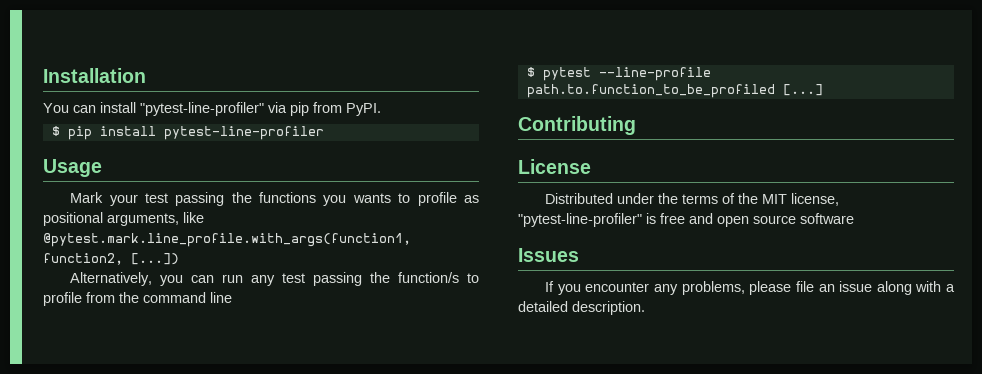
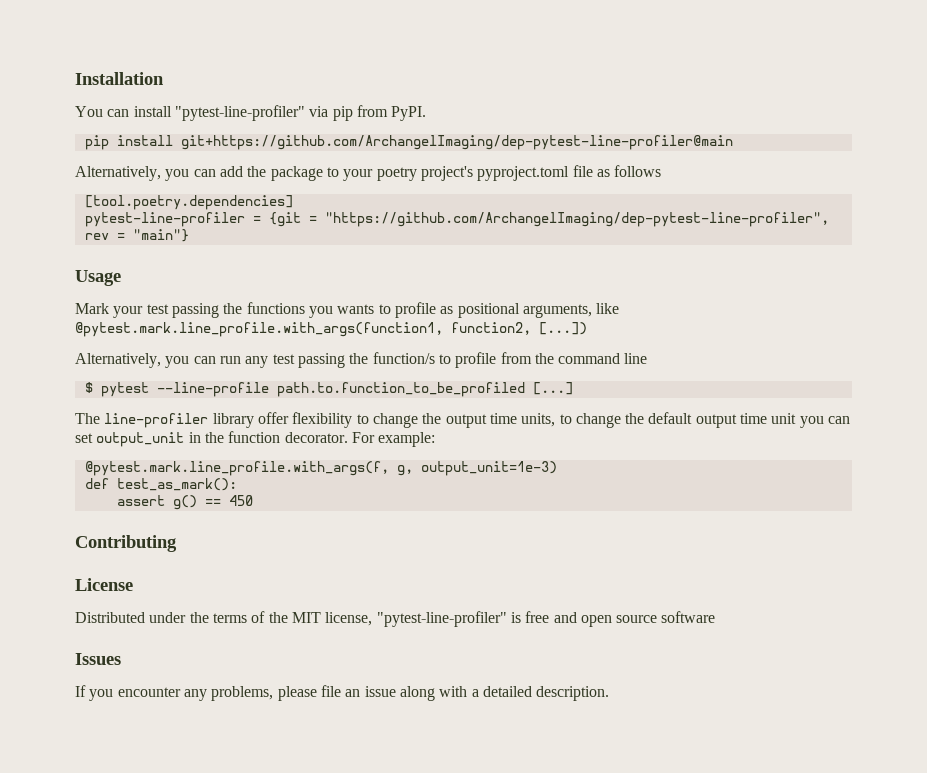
[51,126,60,136] $ -> (427, 113) none
[163,126,324,140] pytest-line-profiler -> [180,135,733,150] [75,165,662,181] [84,195,293,210] [84,212,829,227] [84,229,189,242] git+https://github.com/ArchangelImaging/dep-pytest-line-profiler@main // Alternatively, you can add the package to your poetry project's pyproject.toml file as follows // [tool.poetry.dependencies] // pytest-line-profiler = {git = "https://github.com/ArchangelImaging/dep-pytest-line-profiler", rev = "main"}
(823, 90) none -> [75,412,851,428] [75,431,436,447] [84,461,557,476] [84,478,237,491] [116,495,253,510] // The line-profiler library offer flexibility to change the output time units, to change the default output time unit you can set output_unit in the function decorator. For example: // @pytest.mark.line_profile.with_args(f, g, output_unit=1e-3) // def test_as_mark(): // assert g() == 450

